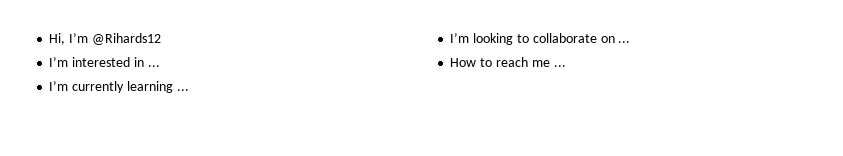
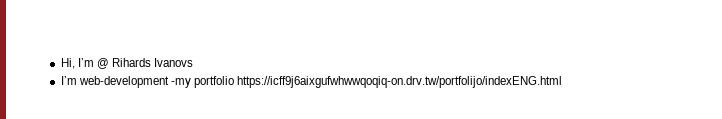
[91,33,161,45] [49,57,160,67] [49,81,189,93] [450,33,631,45] [450,57,566,67] @Rihards12 // I’m interested in ... // I’m currently learning ... // I’m looking to collaborate on ... // How to reach me ... -> [96,58,194,69] [60,76,563,88] @ Rihards Ivanovs // I’m web-development -my portfolio https://icff9j6aixgufwhwwqoqiq-on.drv.tw/portfolijo/indexENG.html

